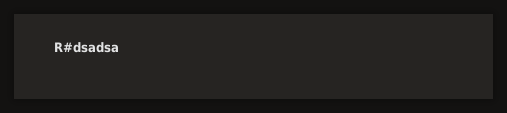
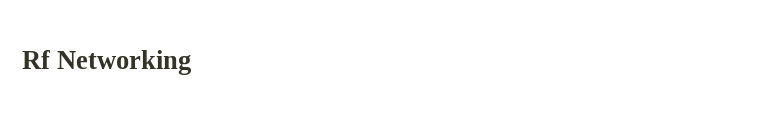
[54,42,119,53] R#dsadsa -> [22,50,192,75] Rf Networking

